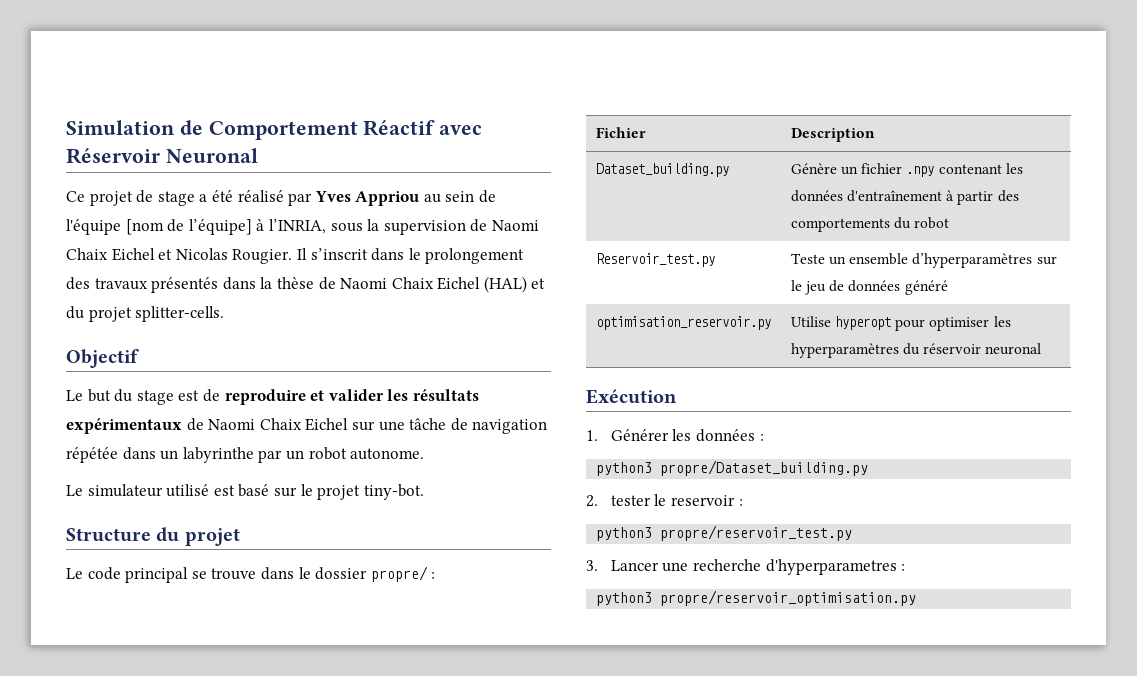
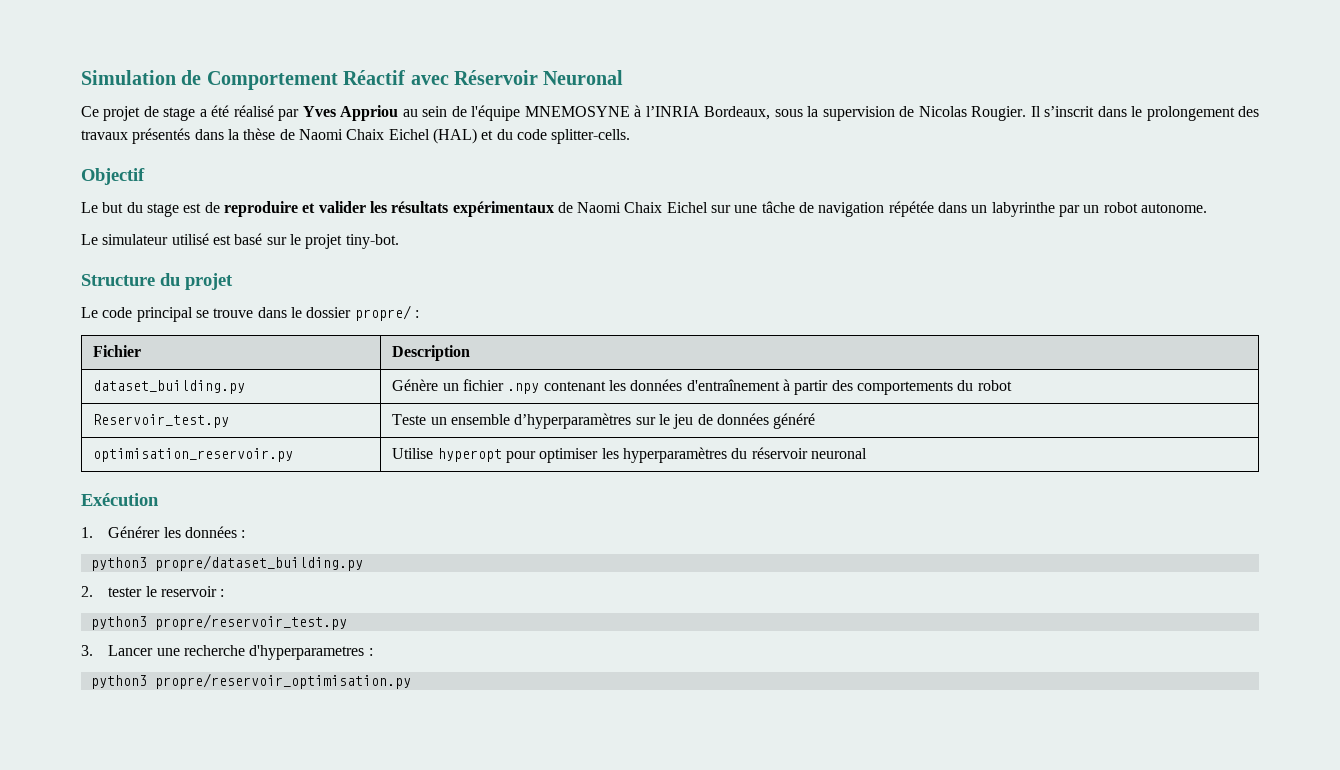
[125,219,539,235] [66,248,173,261] [nom de l’équipe] à l’INRIA, sous la supervision de Naomi Chaix Eichel et -> [524,105,915,121] MNEMOSYNE à l’INRIA Bordeaux, sous la supervision de
[88,307,132,322] projet -> [516,129,547,140] code
[595,163,729,177] Dataset_building.py -> [93,380,246,394] dataset_building.py
[660,460,869,476] propre/Dataset_building.py -> [154,555,363,571] propre/dataset_building.py

